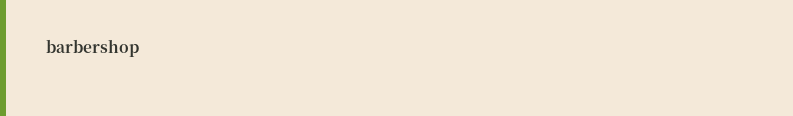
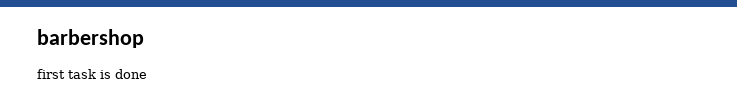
(139, 48) none -> [37,69,147,79] // first task is done

